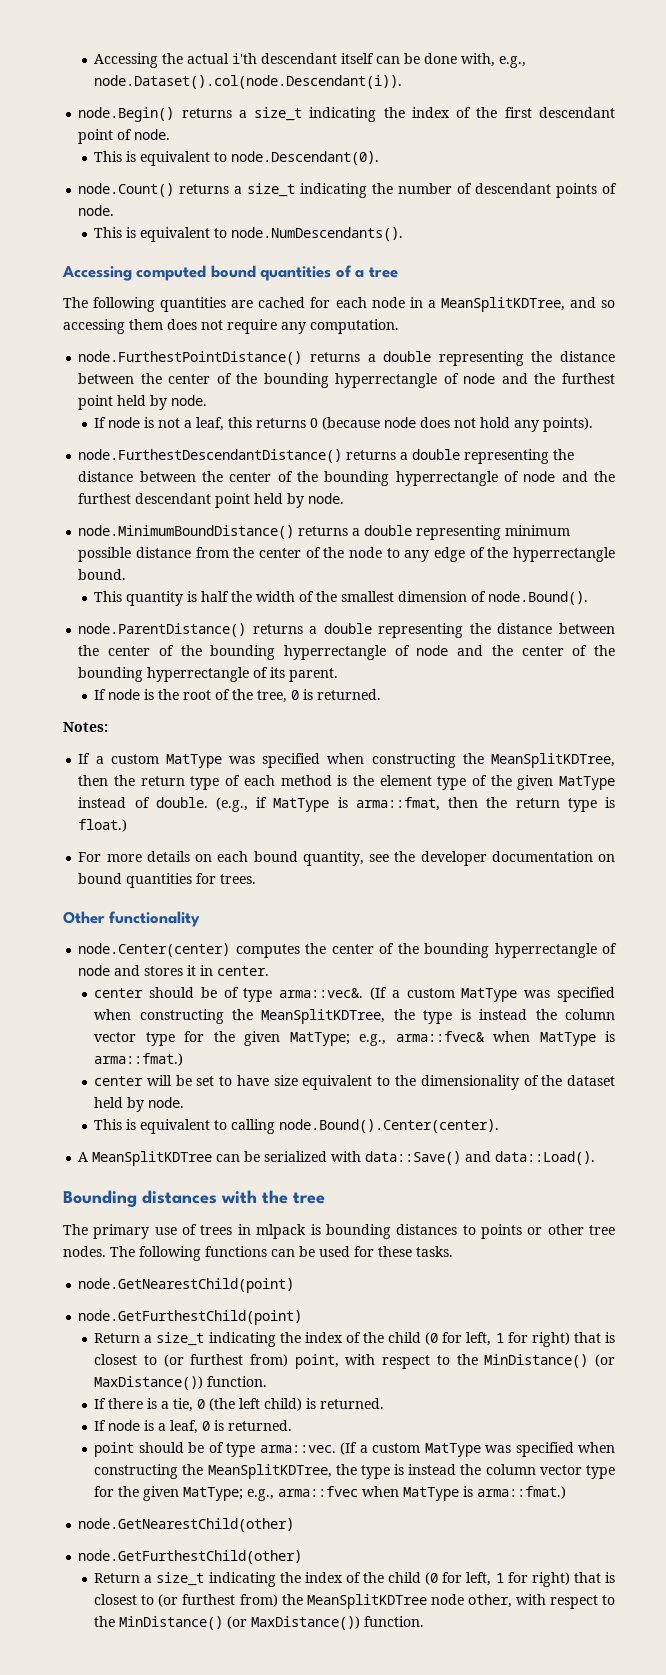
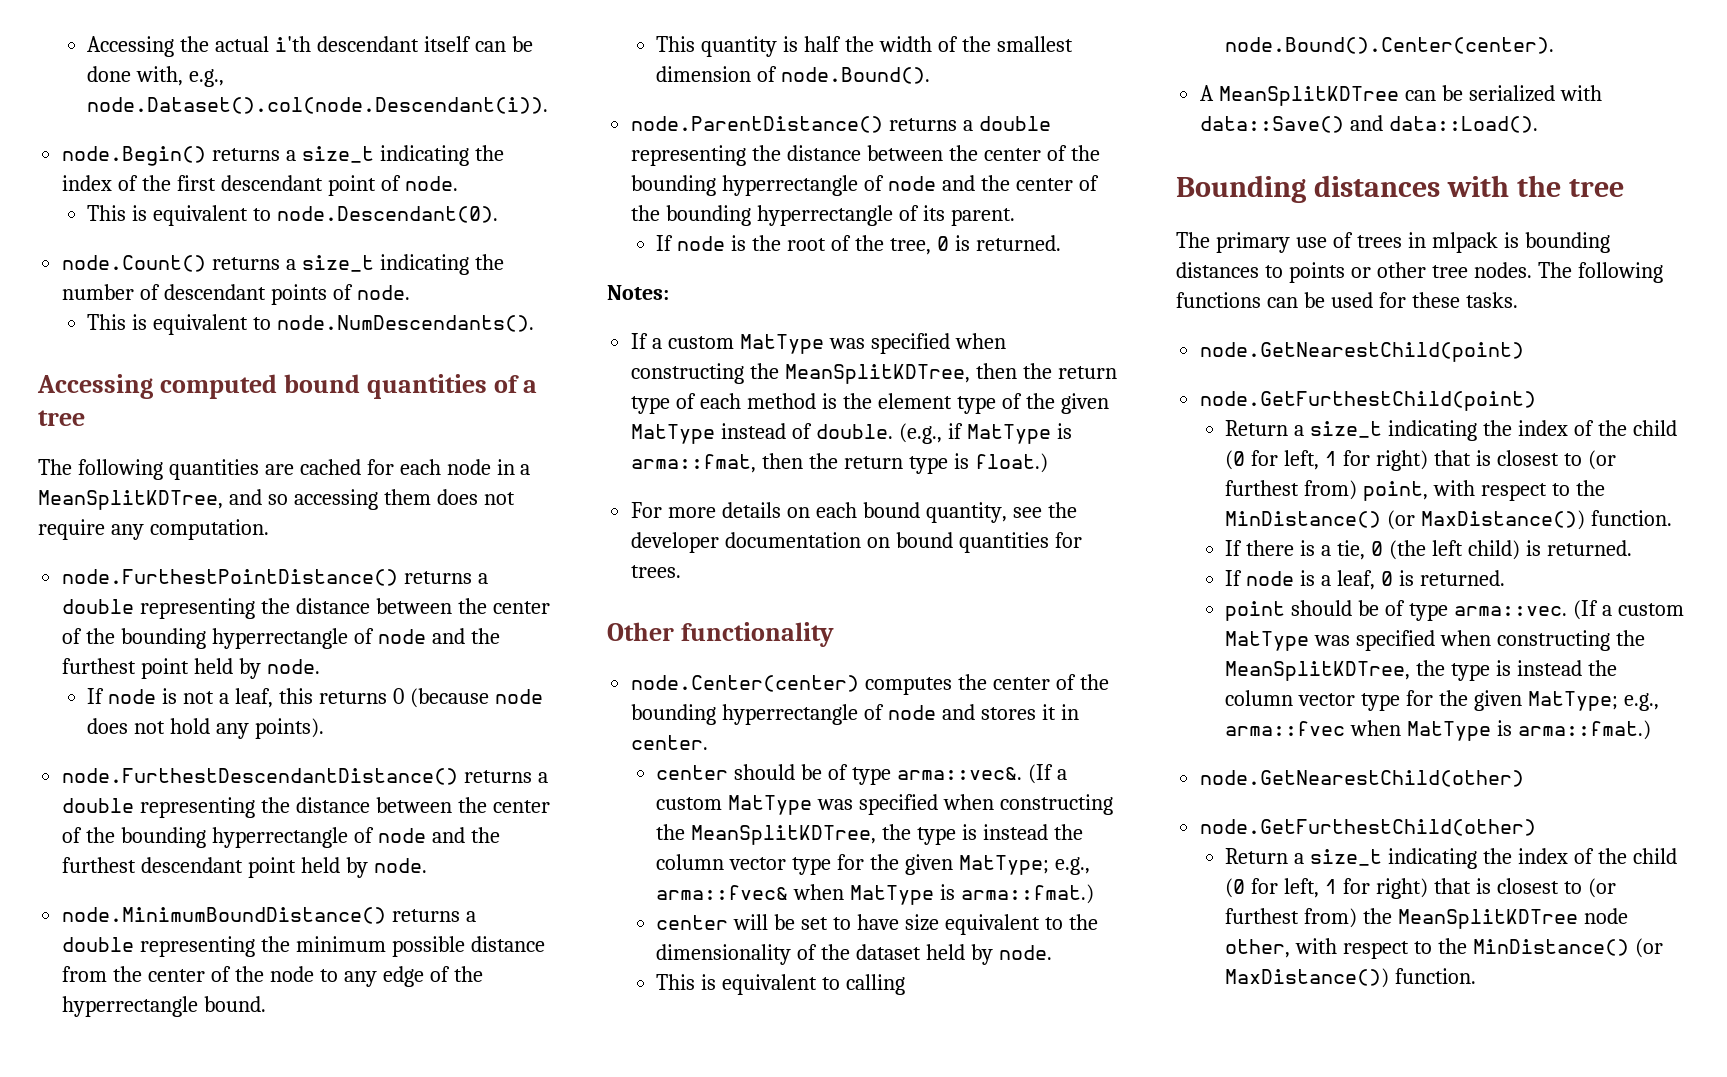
(502, 532) none -> [261,936,291,952] the

